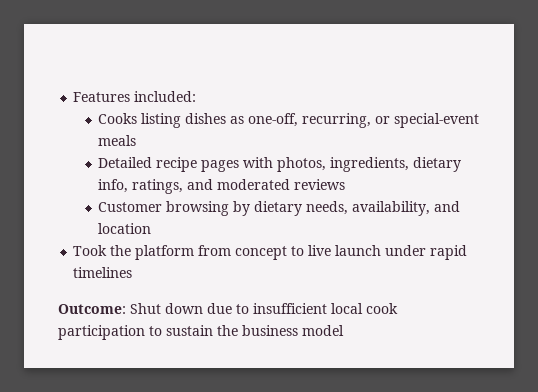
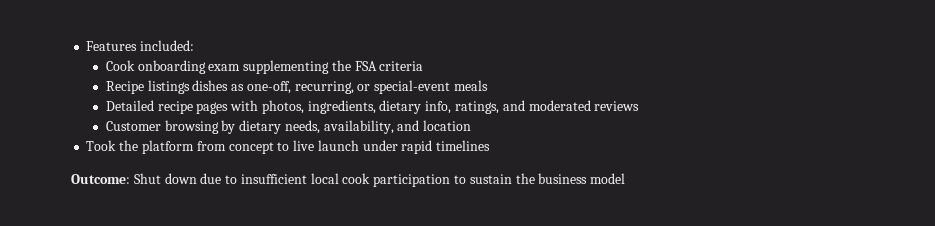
[98,113,182,128] Cooks listing -> [105,60,424,74] [105,80,190,94] Cook onboarding exam supplementing the FSA criteria // Recipe listings

